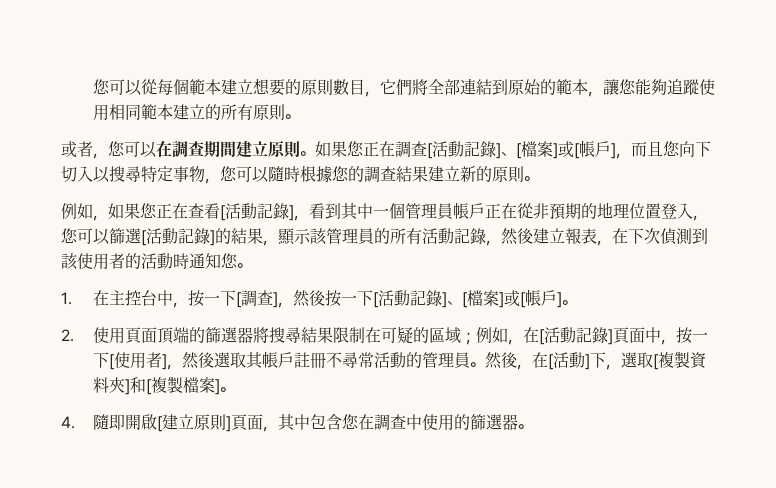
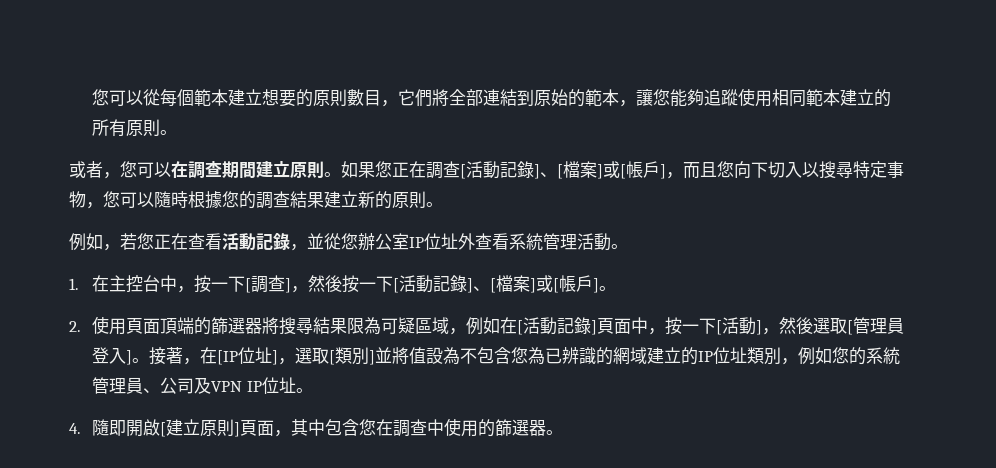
[108,203,140,219] 如果 -> [120,233,137,250] 若
[220,202,708,221] [61,228,708,246] [61,253,238,270] [活動記錄]，看到其中一個管理員帳戶正在從非預期的地理位置登入，您可以篩選[活動記錄]的結果，顯示該管理員的所有活動記錄，然後建立報表，在下次偵測到該使用者的活動時通知您 -> [222,233,611,251] 活動記錄，並從您辦公室IP位址外查看系統管理活動
[348,326,523,345] 制在可疑的區域；例如， -> [364,317,501,335] 為可疑區域，例如
[113,352,162,369] 使用者 -> [722,317,757,335] 活動
[245,351,707,370] [92,376,220,395] 其帳戶註冊不尋常活動的管理員。然後，在[活動]下，選取[複製資料夾]和[複製檔案] -> [847,317,905,335] [92,347,901,365] [92,377,296,394] [管理員登入]。接著，在[IP位址]，選取[類別]並將值設為不包含您為已辨識的網域建立的IP位址類別，例如您的系統管理員、公司及VPN IP位址

